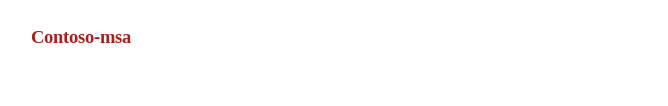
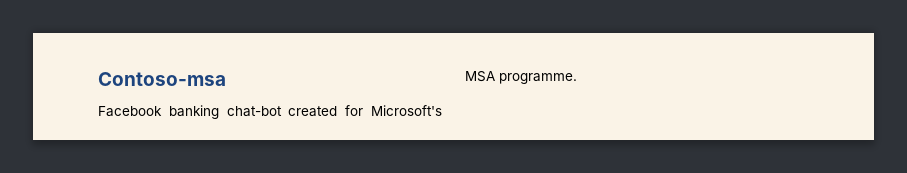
(131, 37) none -> [98,105,443,119] [465,71,577,84] // Facebook banking chat-bot created for Microsoft's MSA programme.

